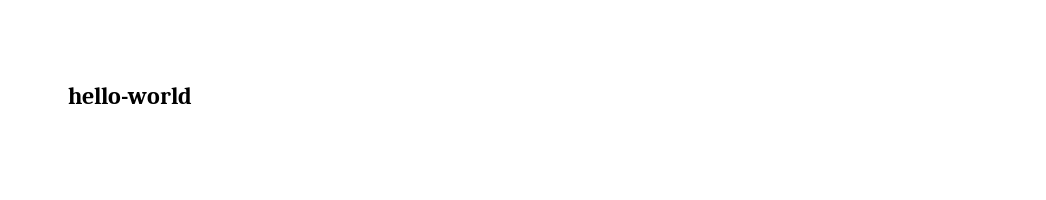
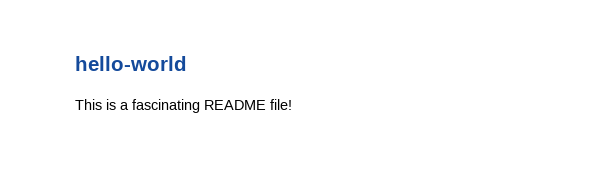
(192, 95) none -> [75,99,292,113] // This is a fascinating README file!

